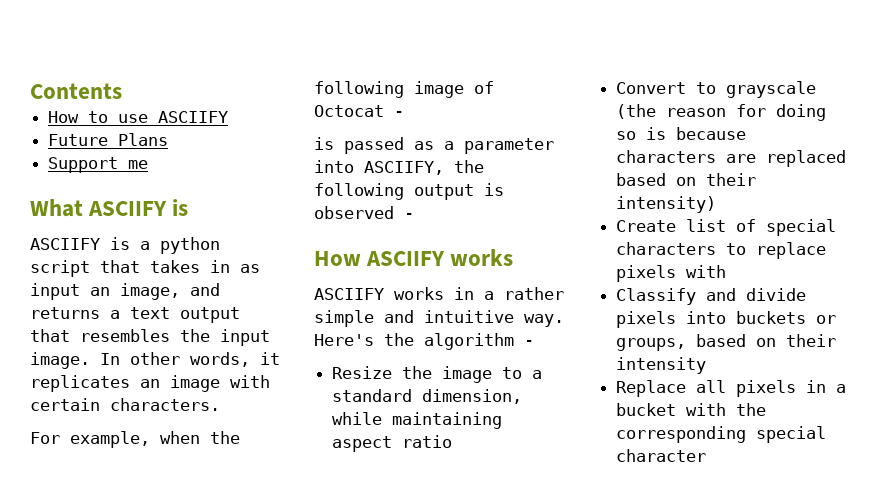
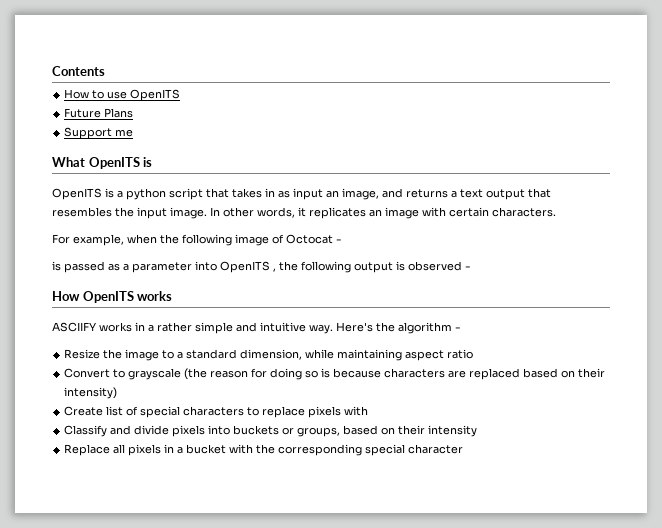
[158,111,229,123] ASCIIFY -> [130,89,181,101] OpenITS
[88,201,168,216] ASCIIFY -> [88,157,140,169] OpenITS
[30,238,100,250] ASCIIFY -> [52,188,102,200] OpenITS
[364,161,444,175] ASCIIFY, -> [220,261,276,273] OpenITS ,
[366,251,446,266] ASCIIFY -> [82,291,134,303] OpenITS

